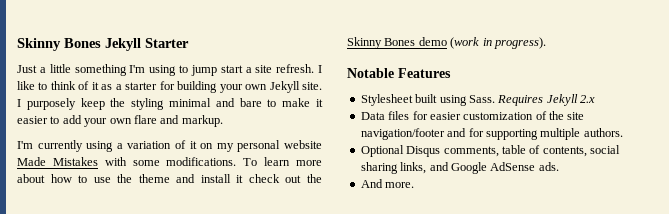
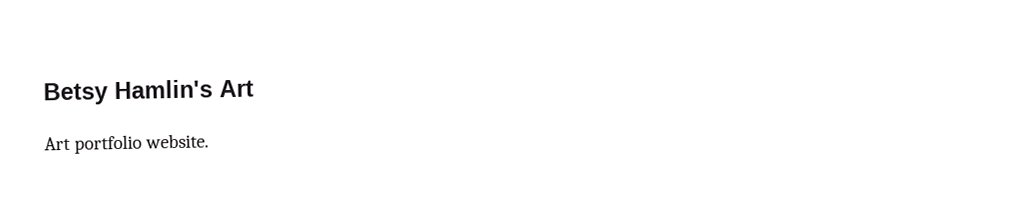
[17,38,189,51] [17,64,322,76] [17,81,322,93] [17,98,324,110] [17,115,223,127] [17,140,322,152] [17,157,322,166] [17,174,322,183] [347,37,546,49] [347,68,451,78] [360,94,595,106] [360,111,585,120] [360,128,623,140] [360,145,620,157] [360,162,559,174] [360,179,415,188] Skinny Bones Jekyll Starter // Just a little something I'm using to jump start a site refresh. I like to think of it as a starter for building your own Jekyll site. I purposely keep the styling minimal and bare to make it easier to add your own flare and markup. // I'm currently using a variation of it on my personal website Made Mistakes with some modifications. To learn more about how to use the theme and install it check out the Skinny Bones demo (work in progress). // Notable Features // Stylesheet built using Sass. Requires Jekyll 2.x // Data files for easier customization of the site navigation/footer and for supporting multiple authors. // Optional Disqus comments, table of contents, social sharing links, and Google AdSense ads. // And more. -> [43,79,254,106] [44,133,210,154] Betsy Hamlin's Art // Art portfolio website.

